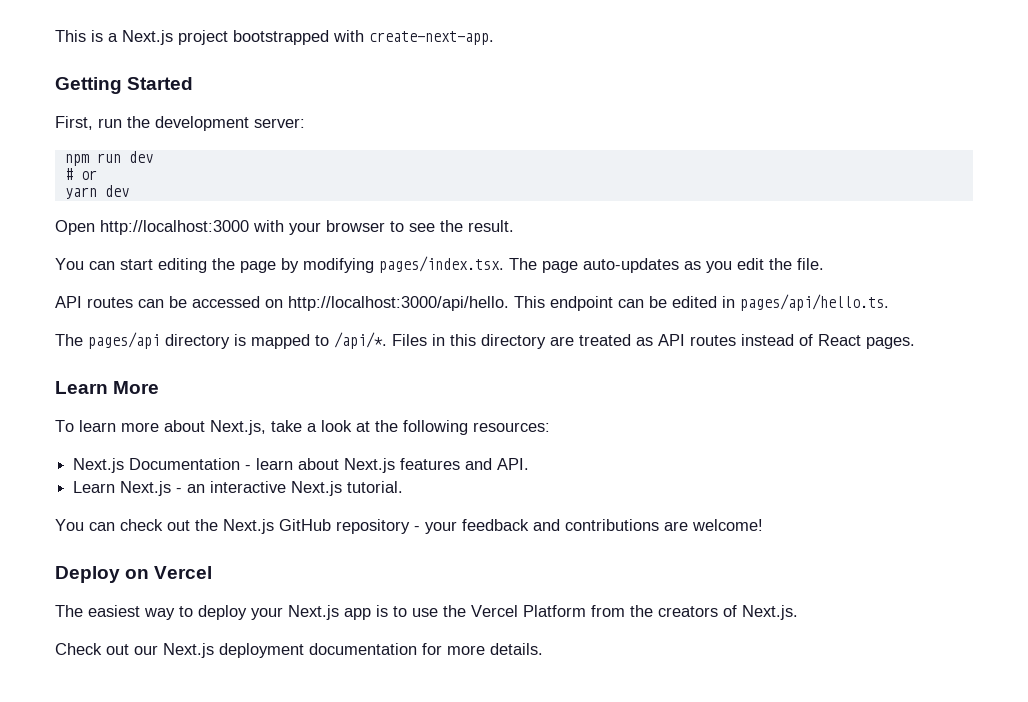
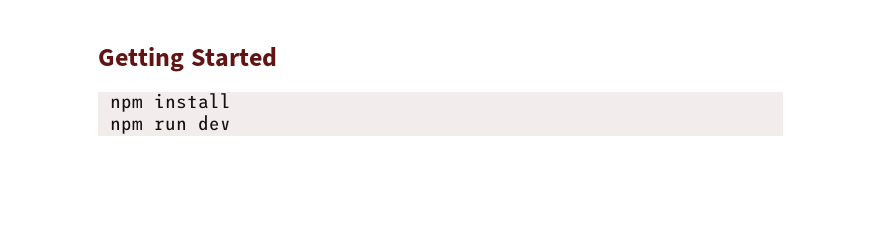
[55,30,494,45] [55,77,194,94] [55,116,305,131] [64,151,153,166] [64,168,97,180] [64,185,129,199] [55,220,514,235] [55,256,824,273] [55,294,889,311] [55,332,915,349] [55,381,160,394] [55,420,550,435] [73,458,530,473] [73,481,404,496] [55,519,763,534] [55,566,213,583] [55,605,798,620] [55,643,543,658] This is a Next.js project bootstrapped with create-next-app. // Getting Started // First, run the development server: // npm run dev // # or // yarn dev // Open http://localhost:3000 with your browser to see the result. // You can start editing the page by modifying pages/index.tsx. The page auto-updates as you edit the file. // API routes can be accessed on http://localhost:3000/api/hello. This endpoint can be edited in pages/api/hello.ts. // The pages/api directory is mapped to /api/*. Files in this directory are treated as API routes instead of React pages. // Learn More // To learn more about Next.js, take a look at the following resources: // Next.js Documentation - learn about Next.js features and API. // Learn Next.js - an interactive Next.js tutorial. // You can check out the Next.js GitHub repository - your feedback and contributions are welcome! // Deploy on Vercel // The easiest way to deploy your Next.js app is to use the Vercel Platform from the creators of Next.js. // Check out our Next.js deployment documentation for more details. -> [98,47,278,72] [109,93,231,112] [109,115,231,134] Getting Started // npm install // npm run dev

